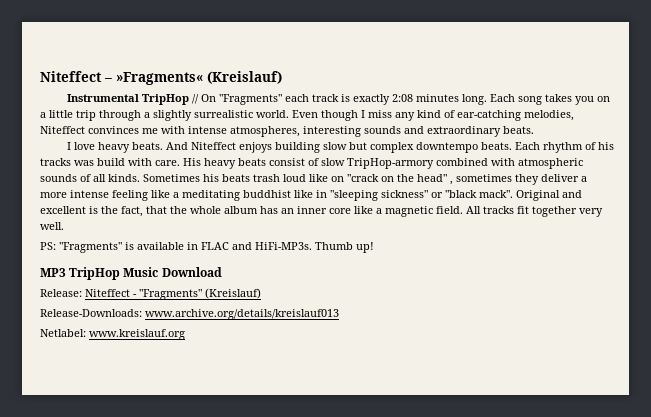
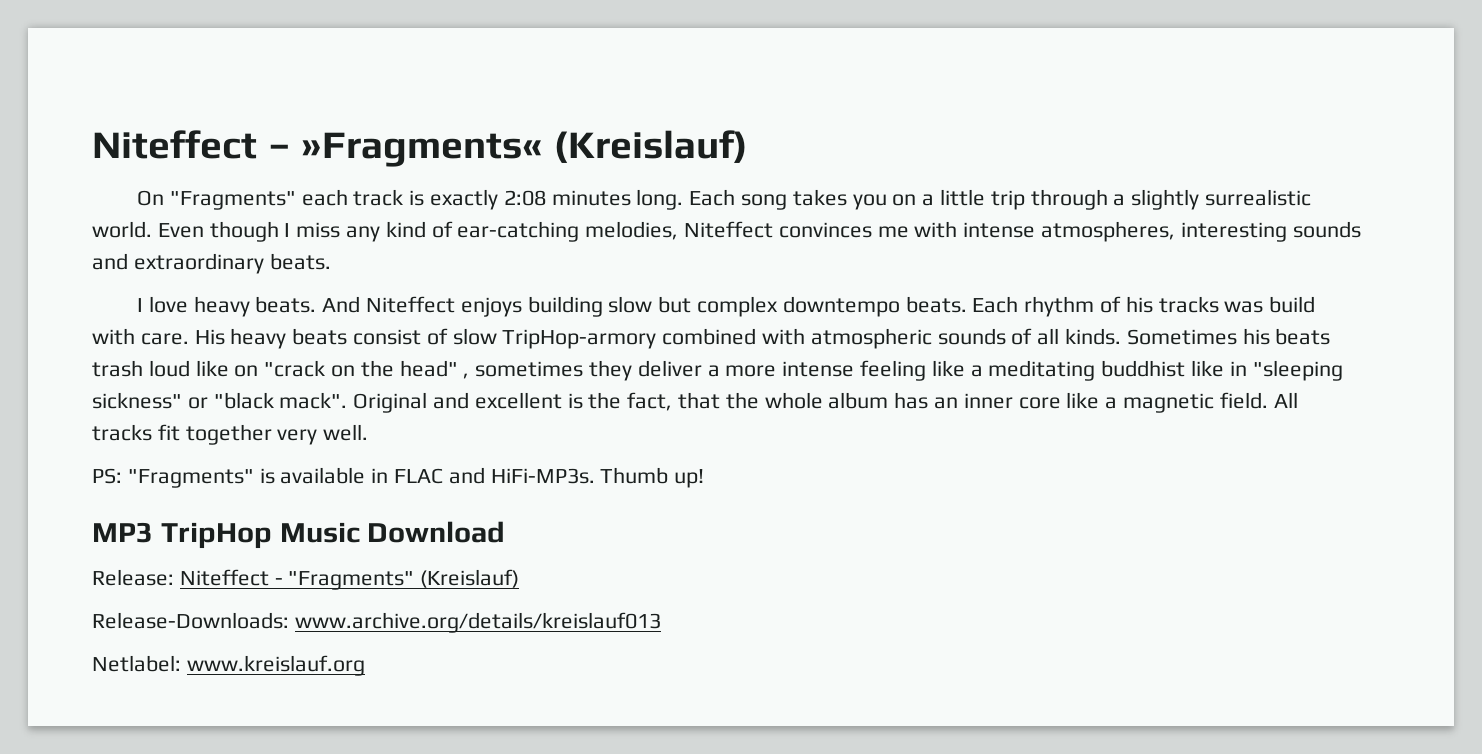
[66,94,199,105] Instrumental TripHop // -> (748, 146) none

